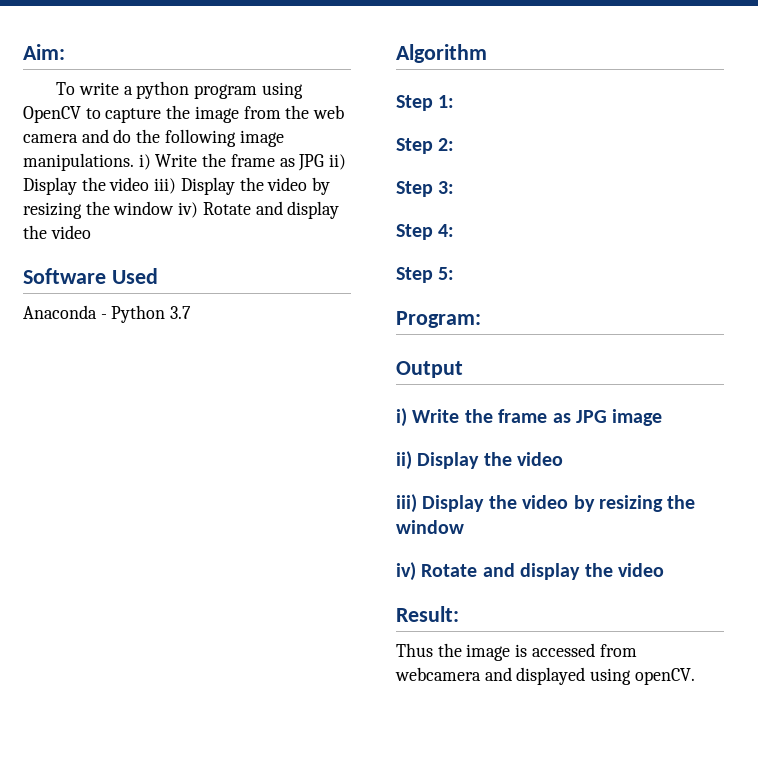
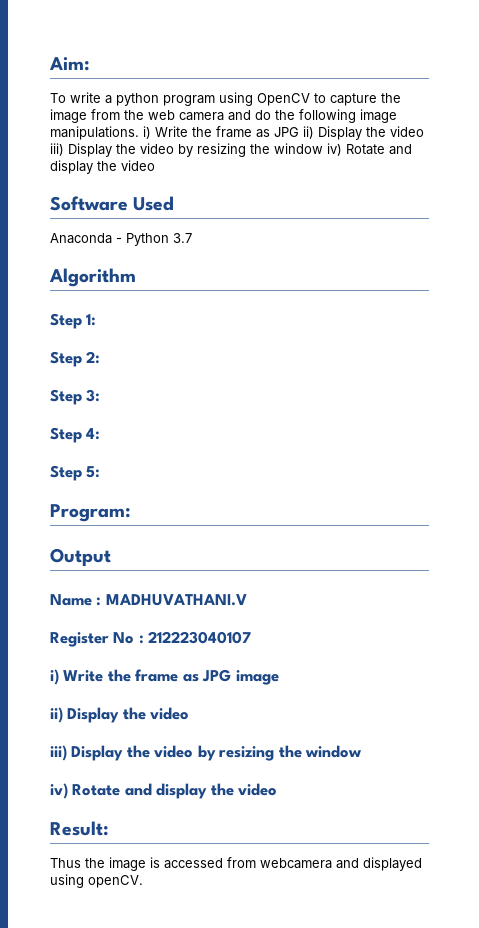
(463, 369) none -> [50,594,247,606] [50,631,252,647] // Name : MADHUVATHANI.V // Register No : 212223040107

